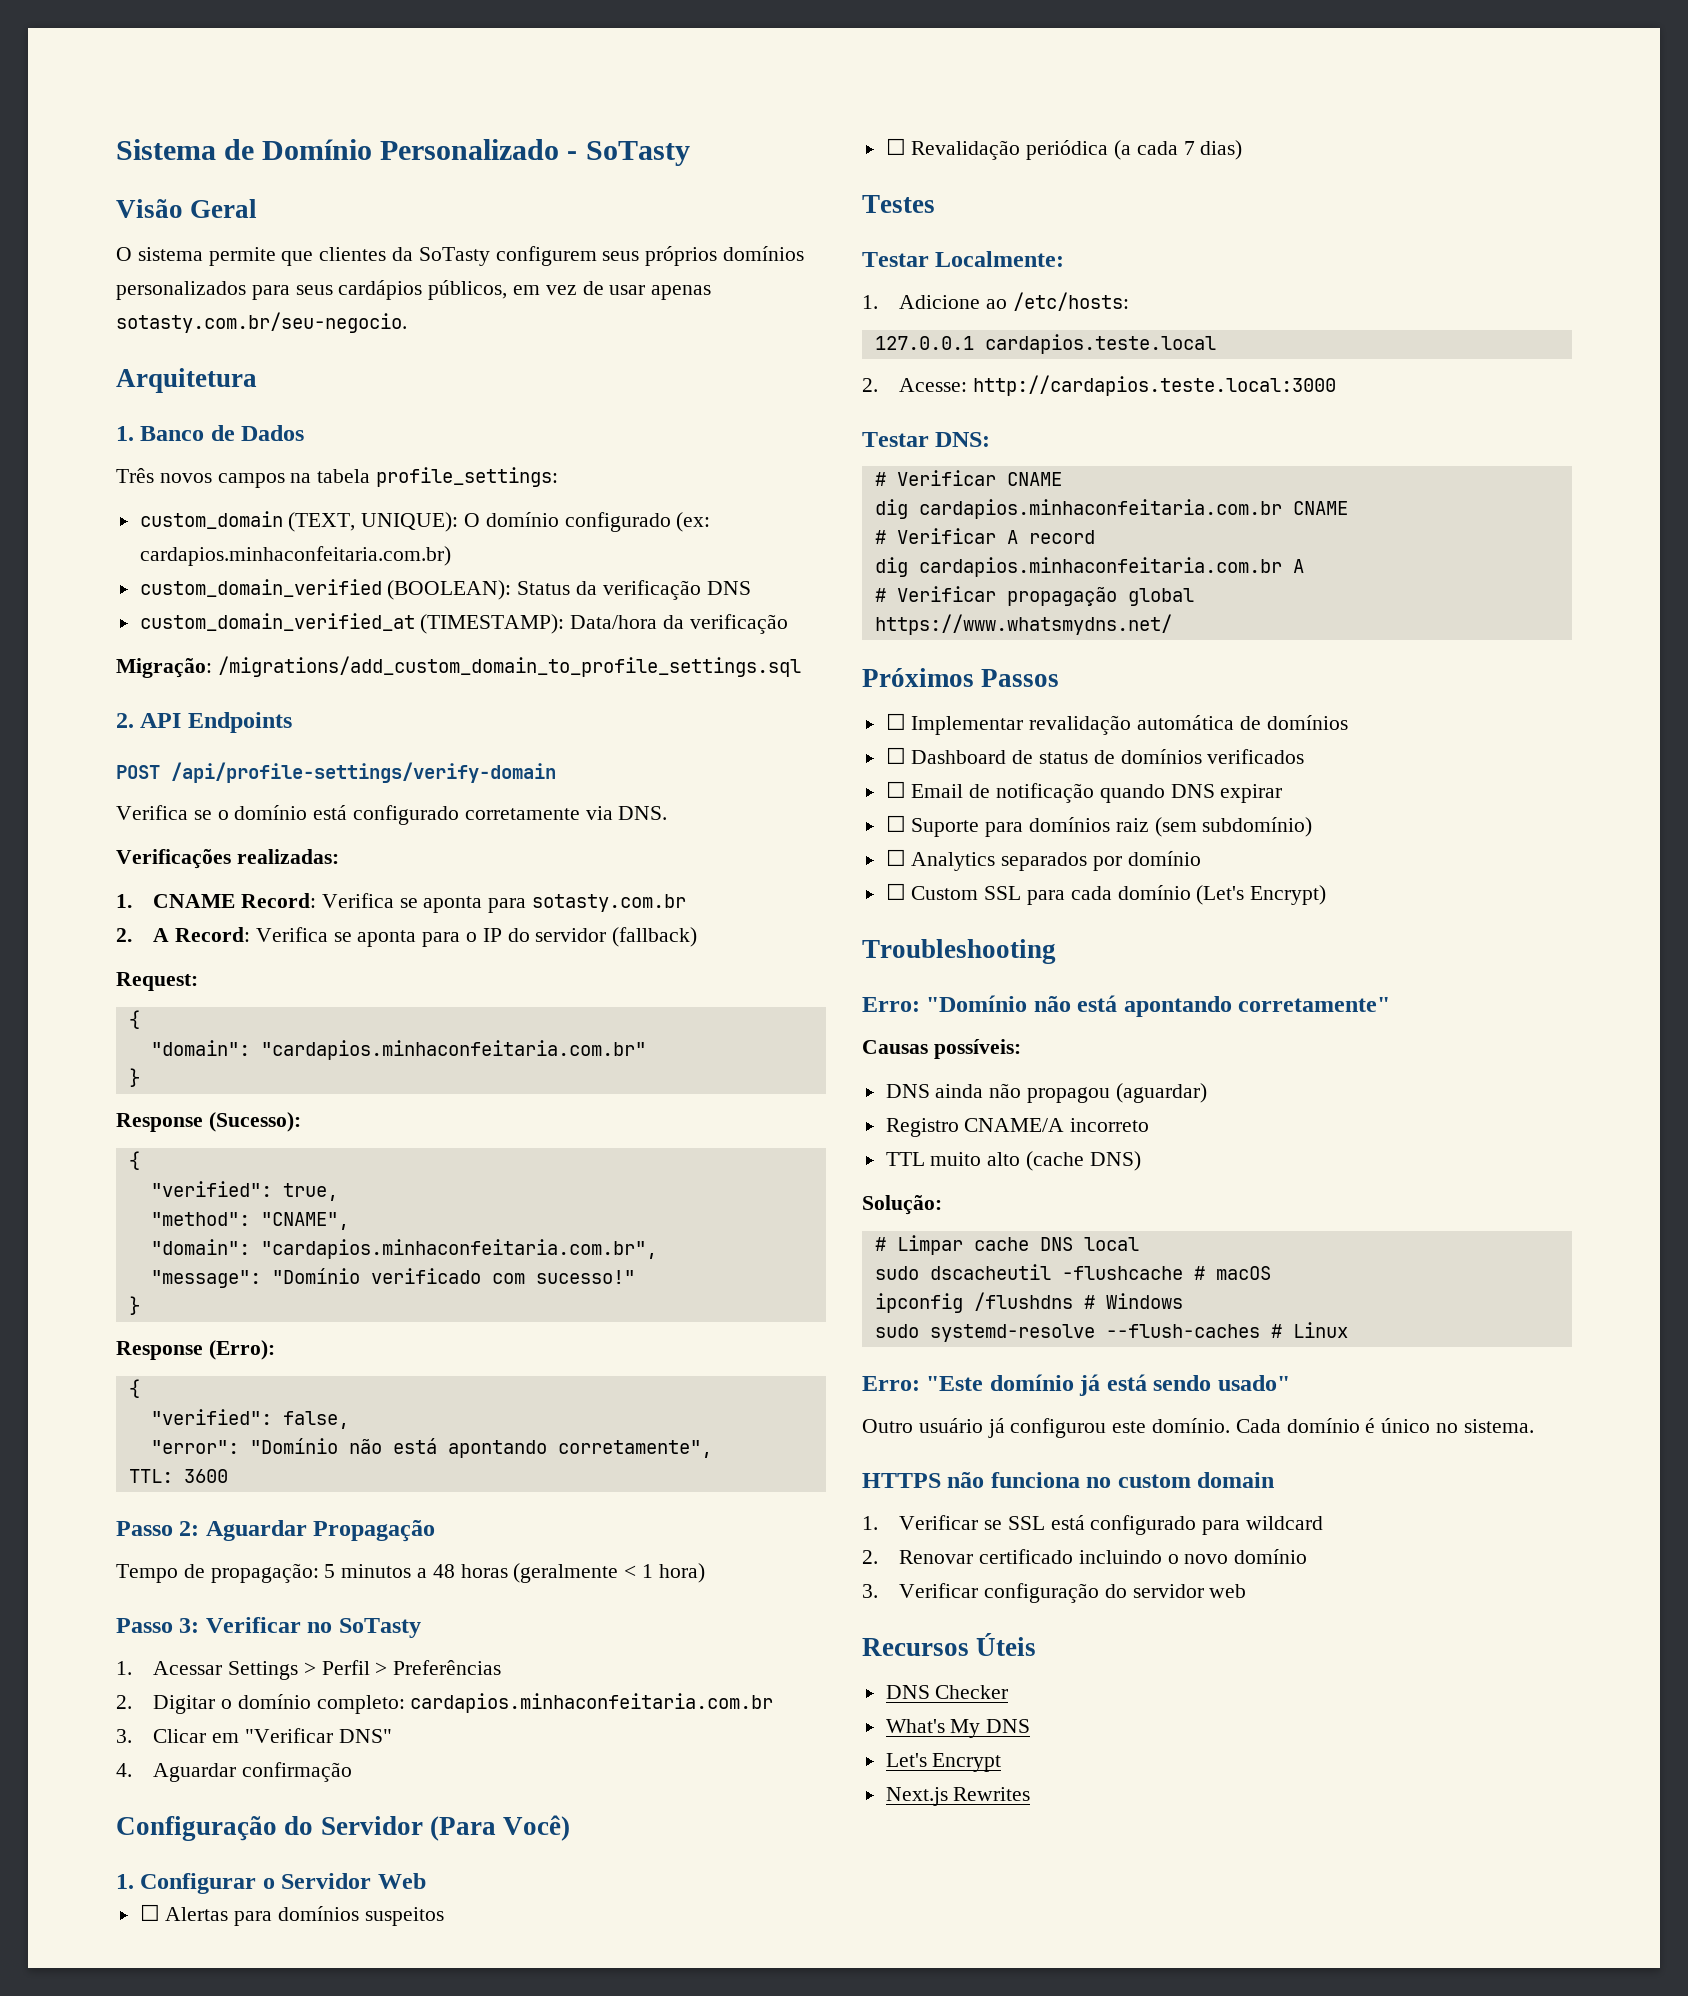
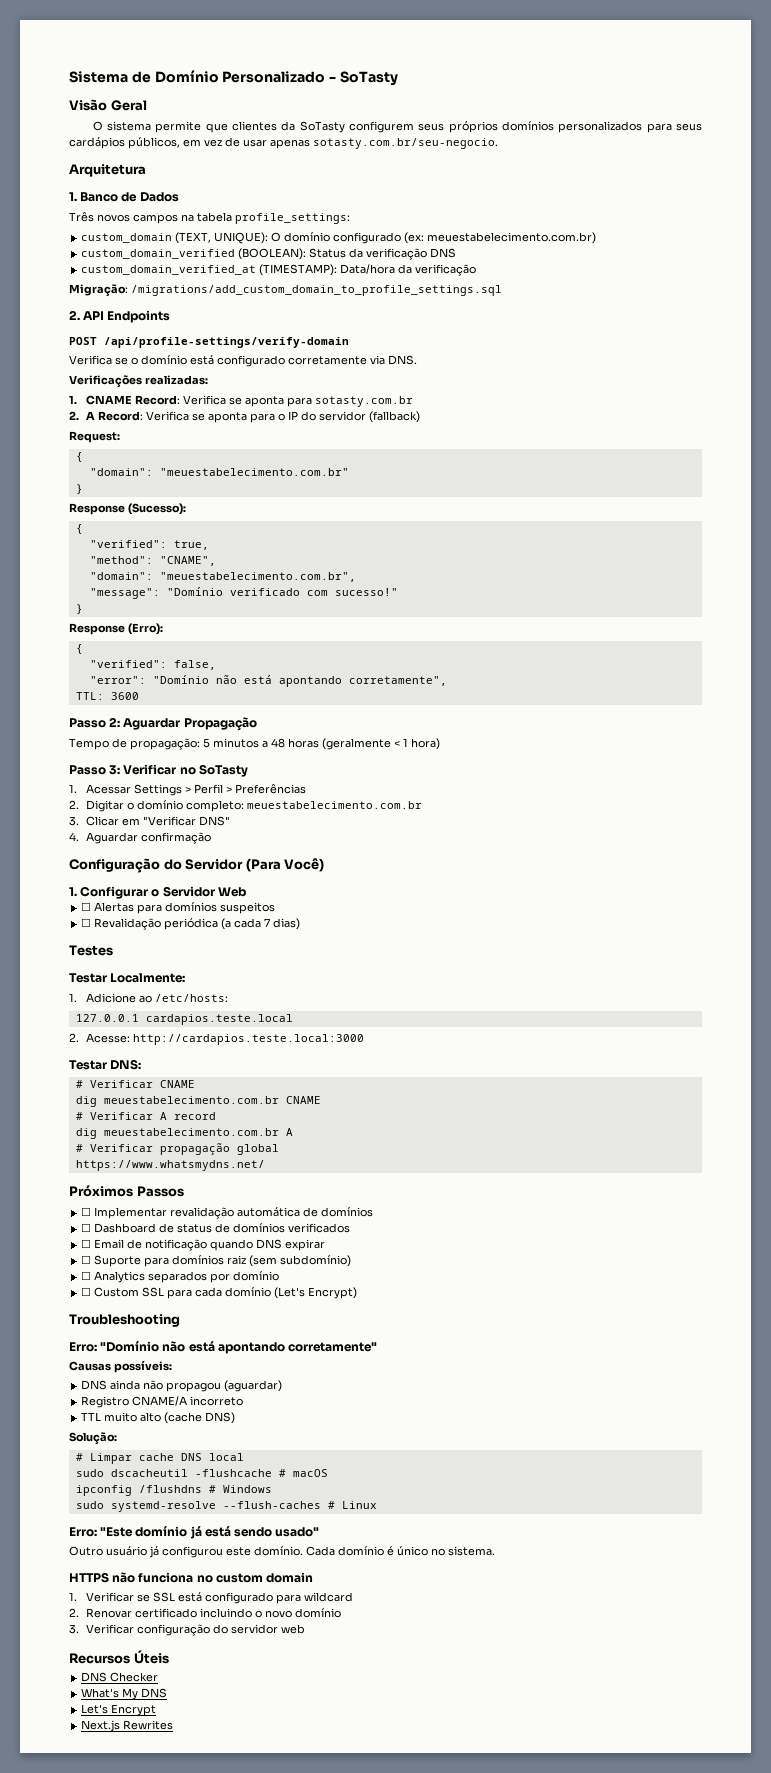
[139,546,451,566] cardapios.minhaconfeitaria.com.br) -> [427,232,597,244] meuestabelecimento.com.br)
[260,1040,646,1060] "cardapios.minhaconfeitaria.com.br" -> [159,468,349,476] "meuestabelecimento.com.br"
[260,1239,657,1259] "cardapios.minhaconfeitaria.com.br", -> [159,572,356,582] "meuestabelecimento.com.br",
[410,1693,774,1713] cardapios.minhaconfeitaria.com.br -> [246,801,422,809] meuestabelecimento.com.br
[918,499,1282,519] cardapios.minhaconfeitaria.com.br -> [103,1096,279,1104] meuestabelecimento.com.br
[918,557,1282,577] cardapios.minhaconfeitaria.com.br -> [103,1128,279,1136] meuestabelecimento.com.br

